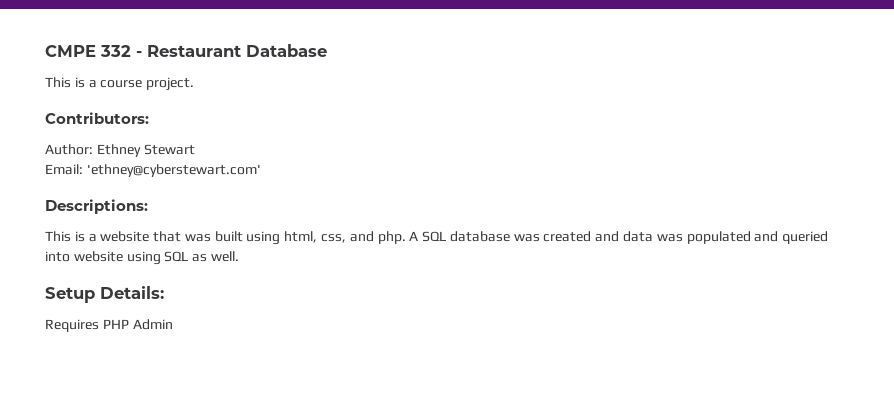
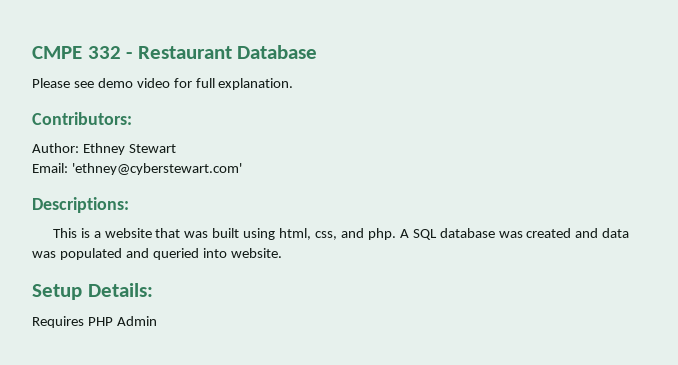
[45,77,195,91] This is a course project. -> [32,78,294,90] Please see demo video for full explanation.
[73,251,239,265] website using SQL as well. -> [230,248,282,258] website.

